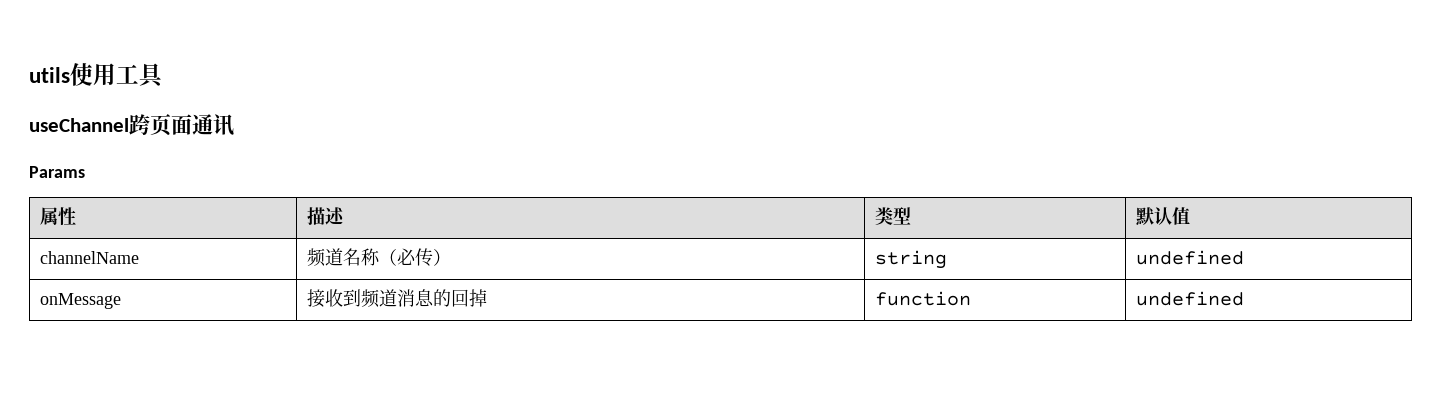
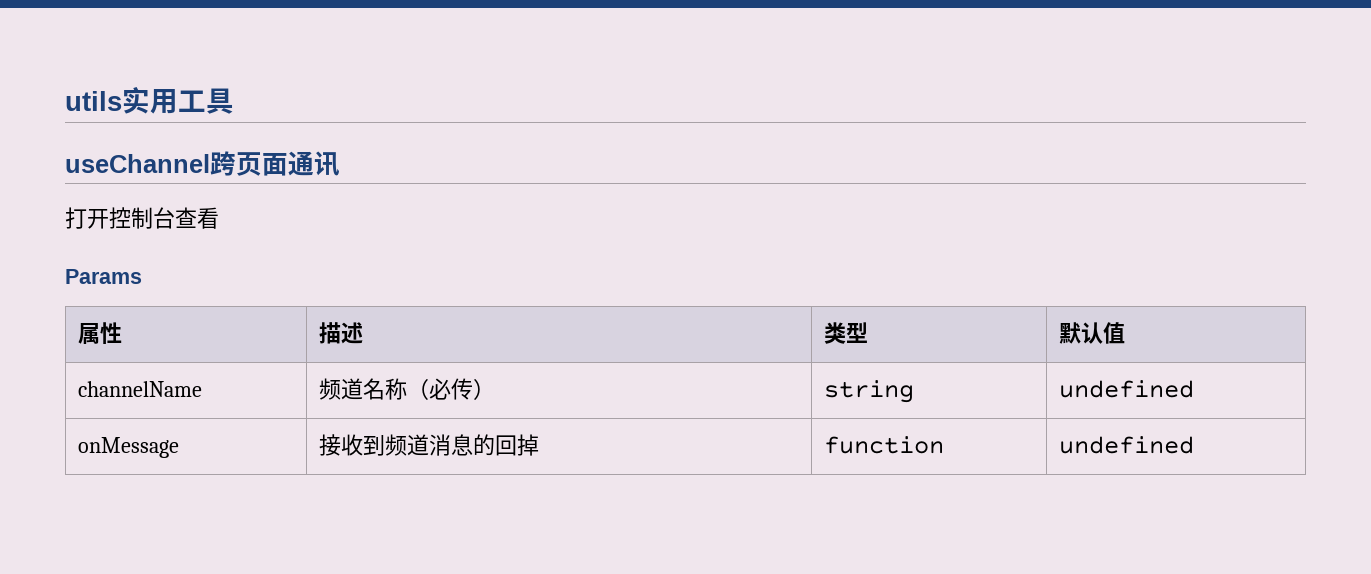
[70,63,93,86] 使 -> [122,87,150,114] 实
(234, 125) none -> [65,207,219,229] // 打开控制台查看

